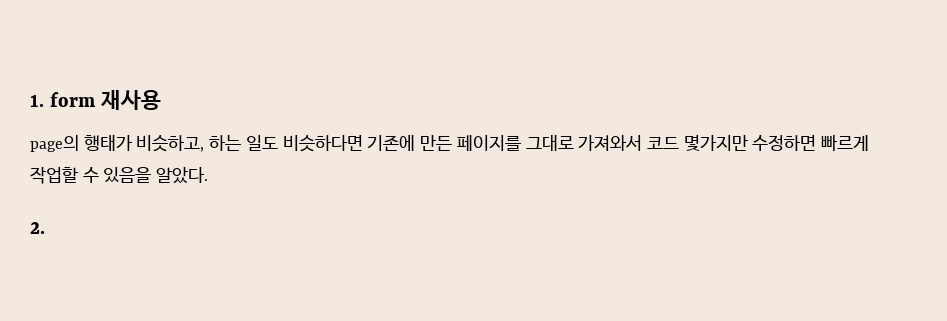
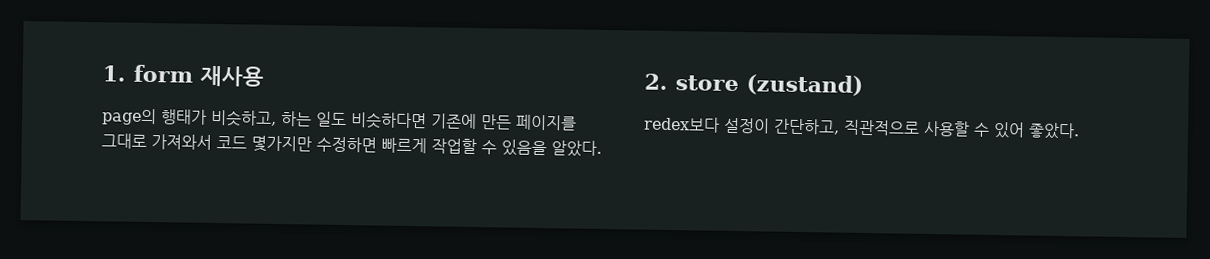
(45, 228) none -> [675,74,863,96] [643,116,1080,140] store (zustand) // redex보다 설정이 간단하고, 직관적으로 사용할 수 있어 좋았다.

